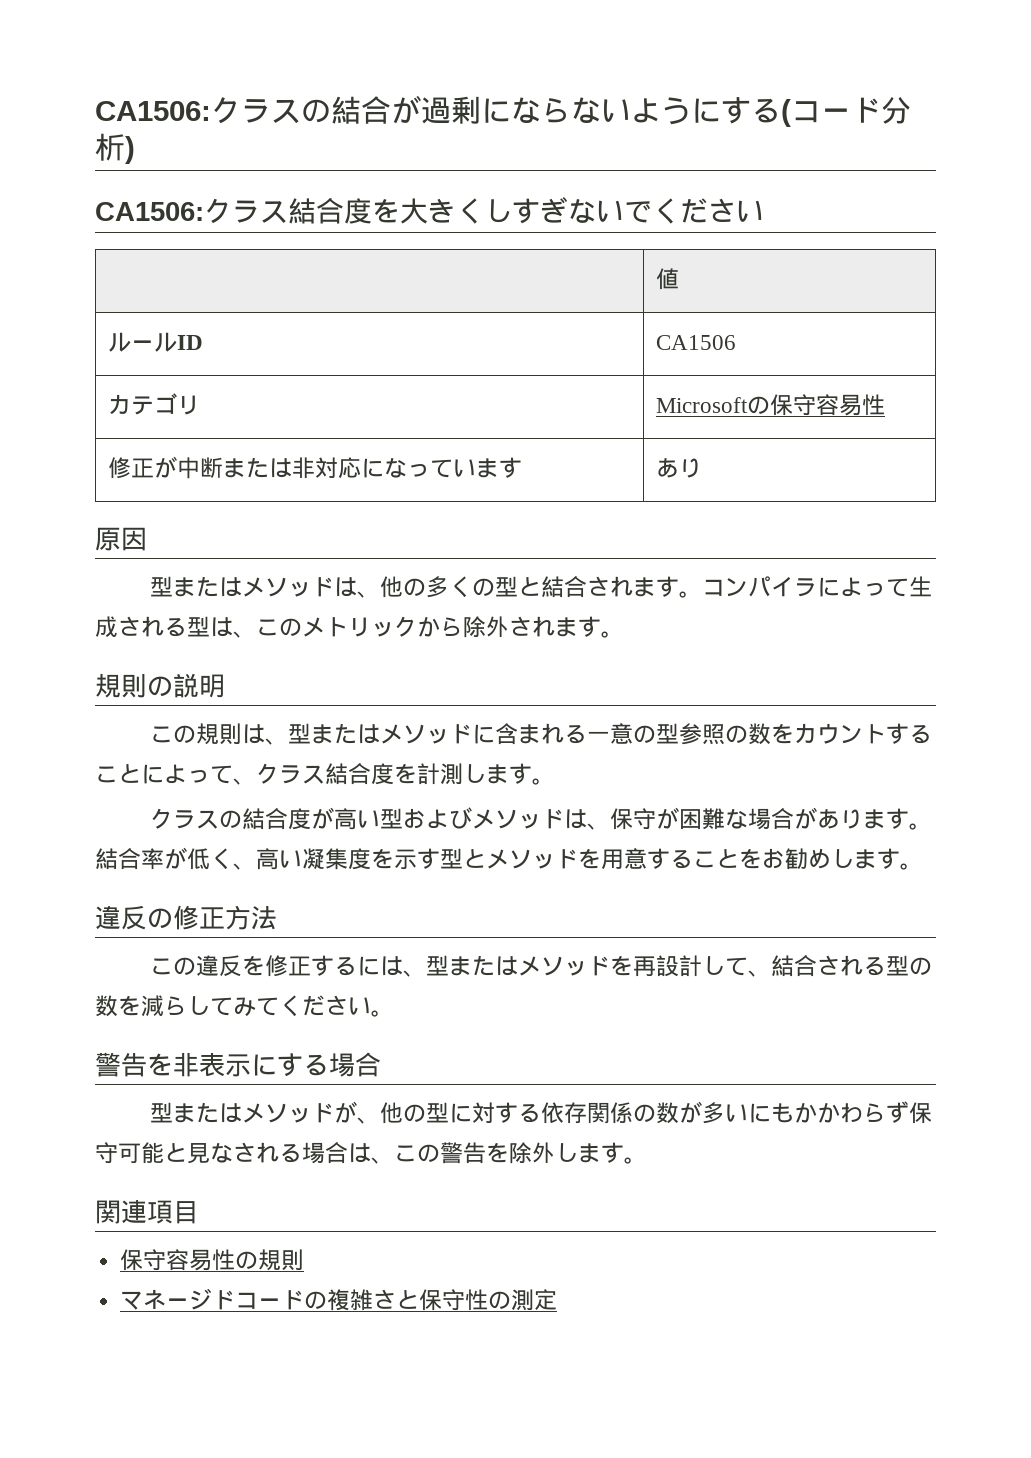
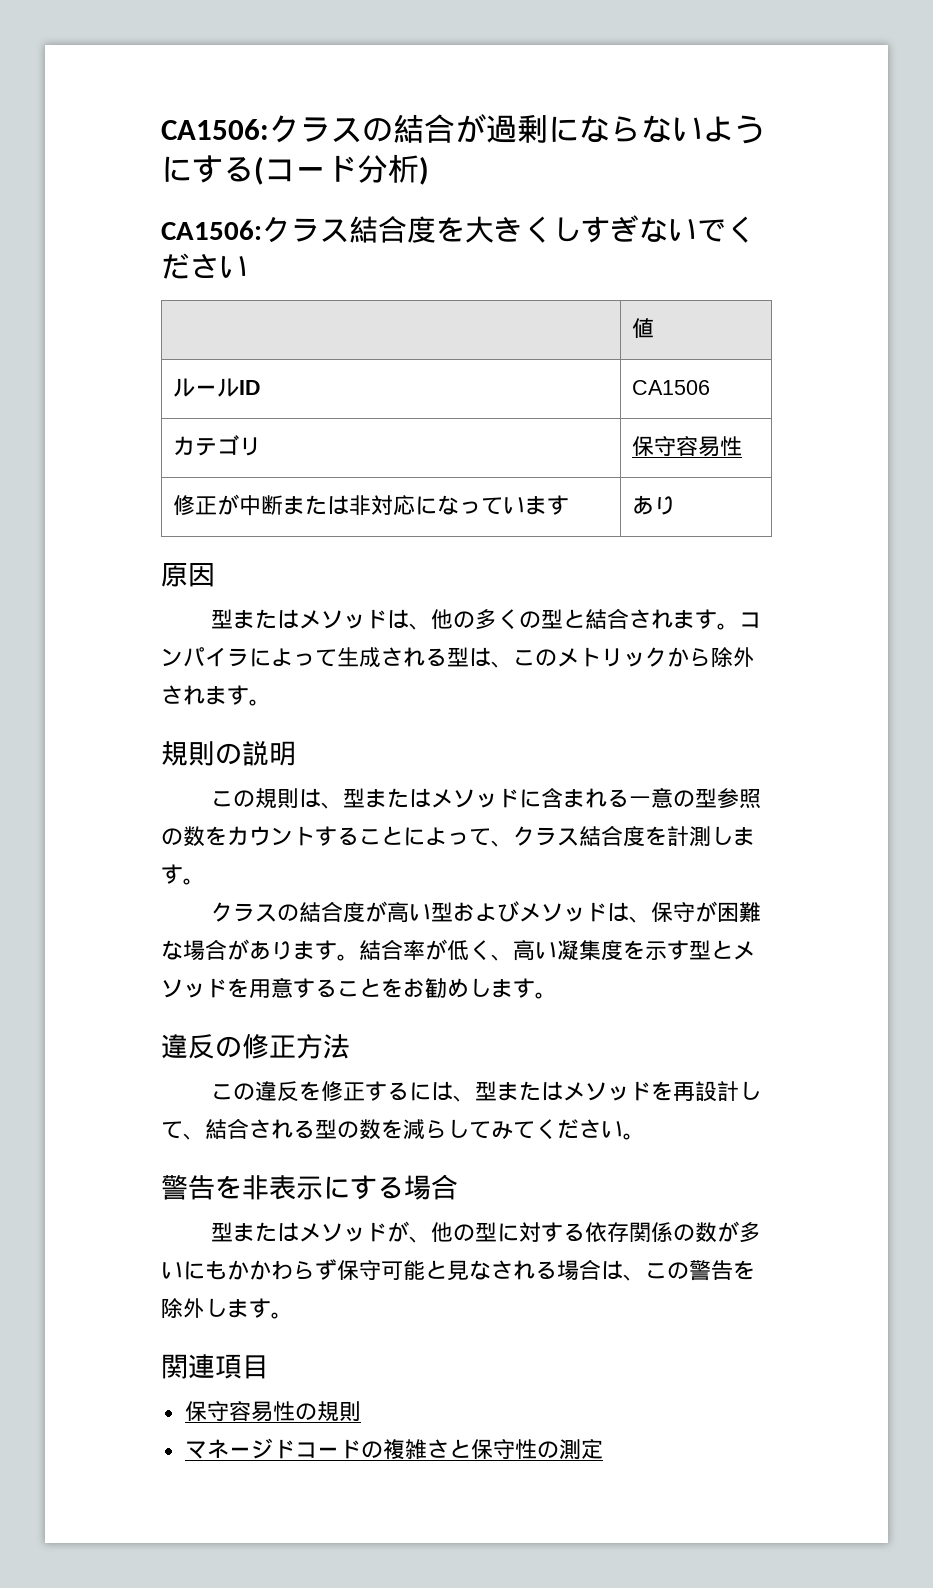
[655,396,770,414] Microsoftの -> (261, 446) none

